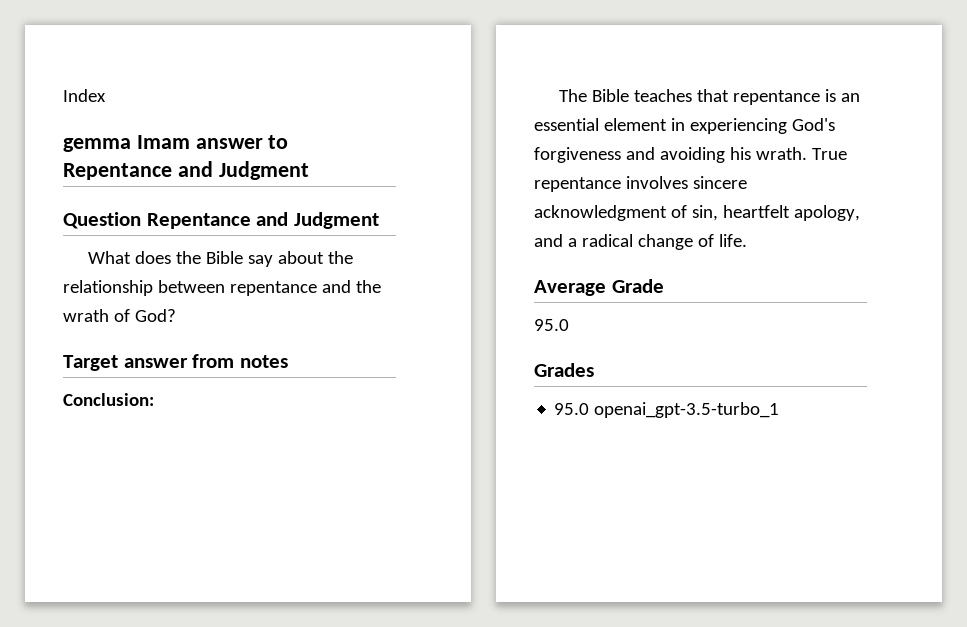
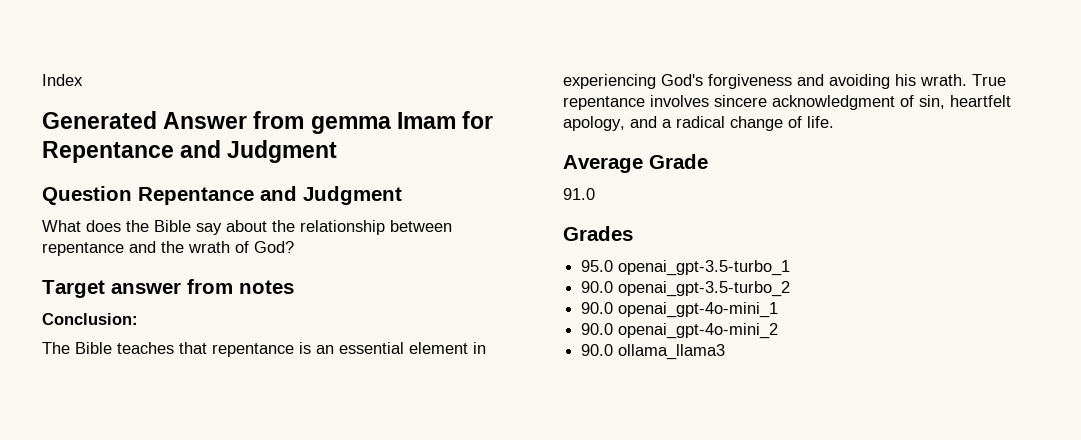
[63,135,289,152] gemma Imam answer to -> [42,111,494,134] Generated Answer from gemma Imam for
[534,319,569,331] 95.0 -> [563,188,595,200] 91.0
(780, 410) none -> [581,281,791,297] [581,302,779,318] [581,323,779,339] [581,344,726,360] // 90.0 openai_gpt-3.5-turbo_2 // 90.0 openai_gpt-4o-mini_1 // 90.0 openai_gpt-4o-mini_2 // 90.0 ollama_llama3

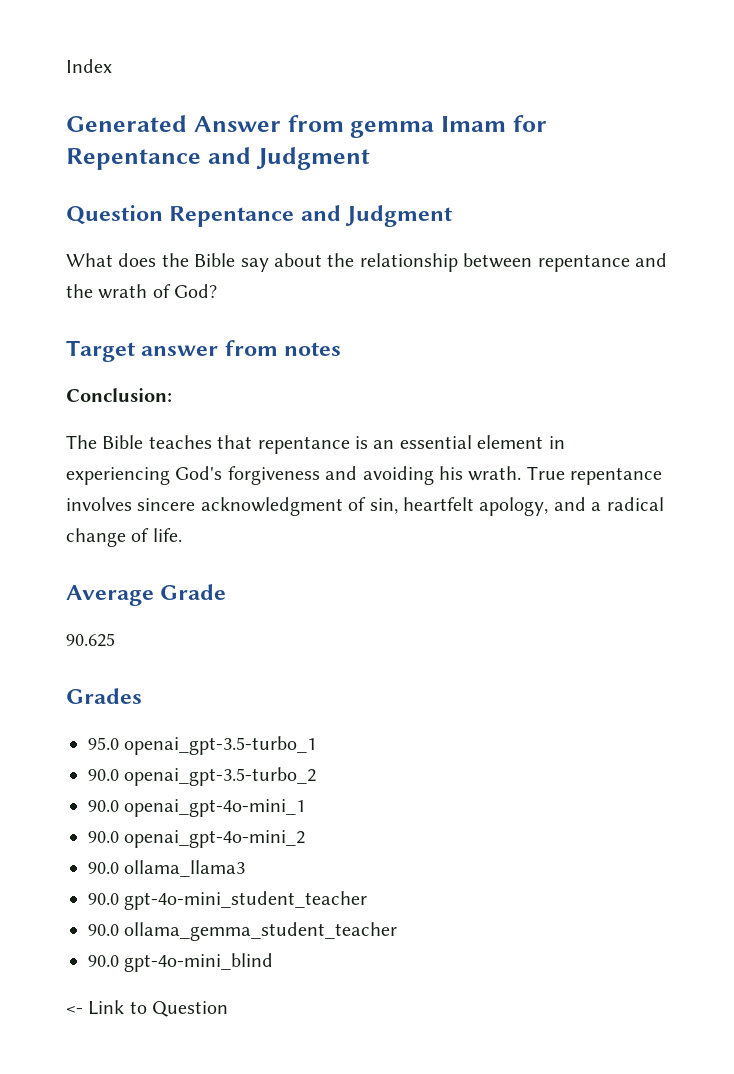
[563,188,595,200] 91.0 -> [66,633,115,647] 90.625
(726, 352) none -> [88,891,368,910] [88,922,398,941] [88,953,274,972] [66,1000,229,1017] // 90.0 gpt-4o-mini_student_teacher // 90.0 ollama_gemma_student_teacher // 90.0 gpt-4o-mini_blind // <- Link to Question

